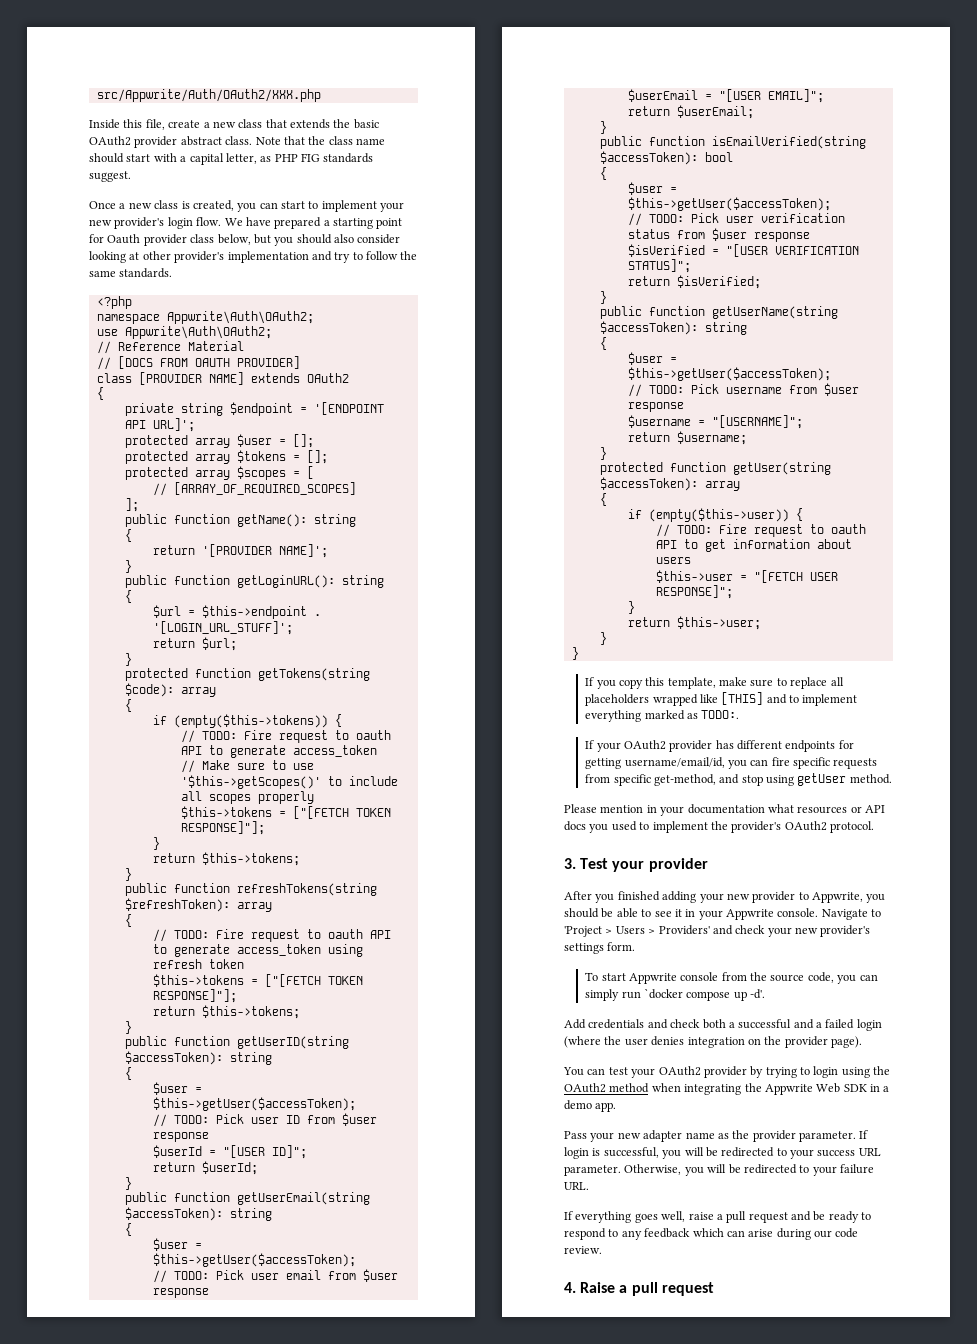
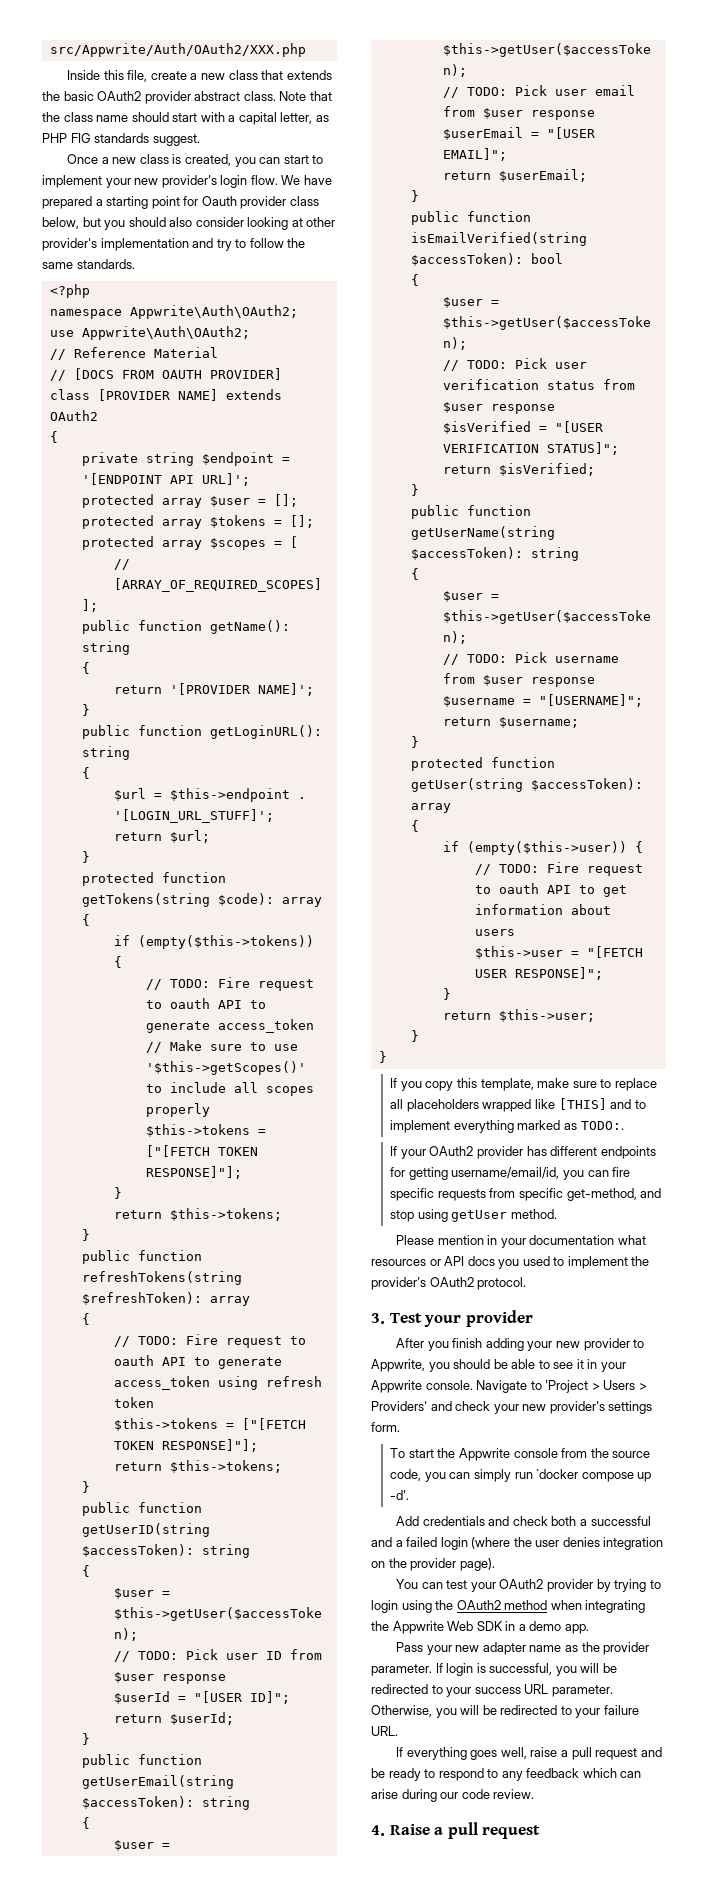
[617,891,660,901] finished -> [452,1338,483,1348] finish
(626, 977) none -> [437,1448,456,1458] the

